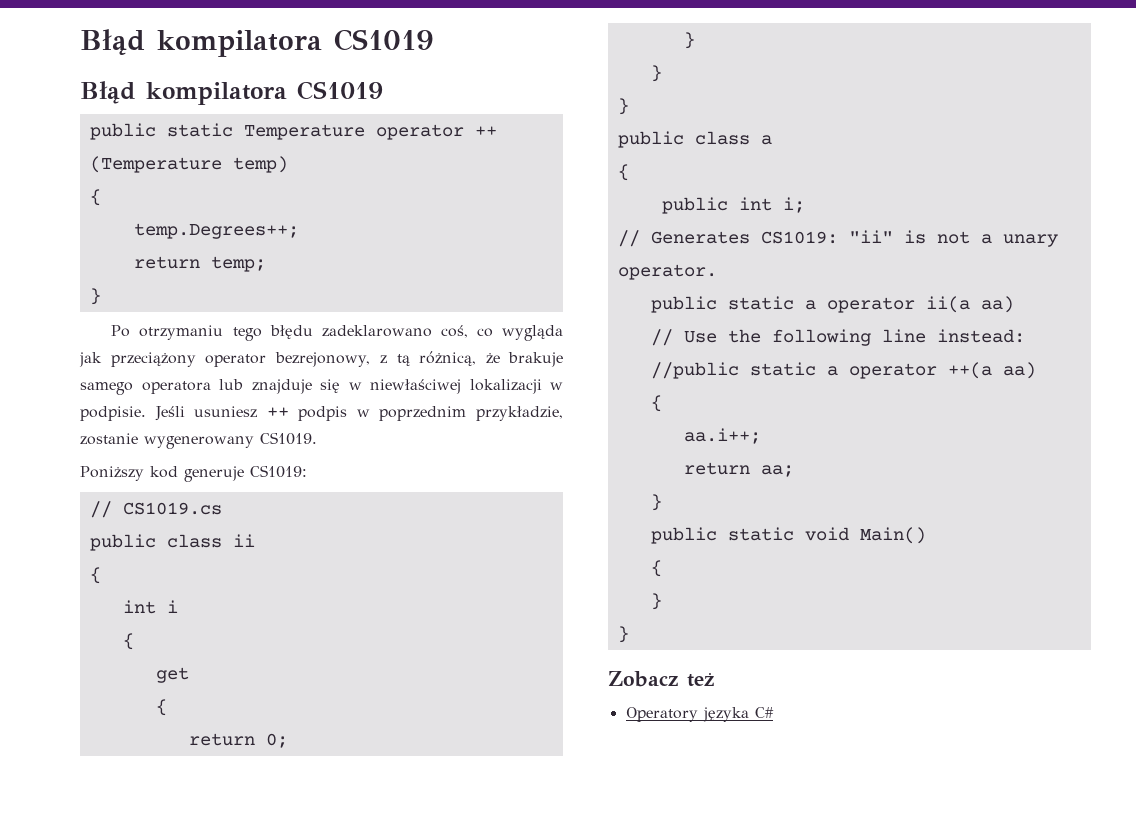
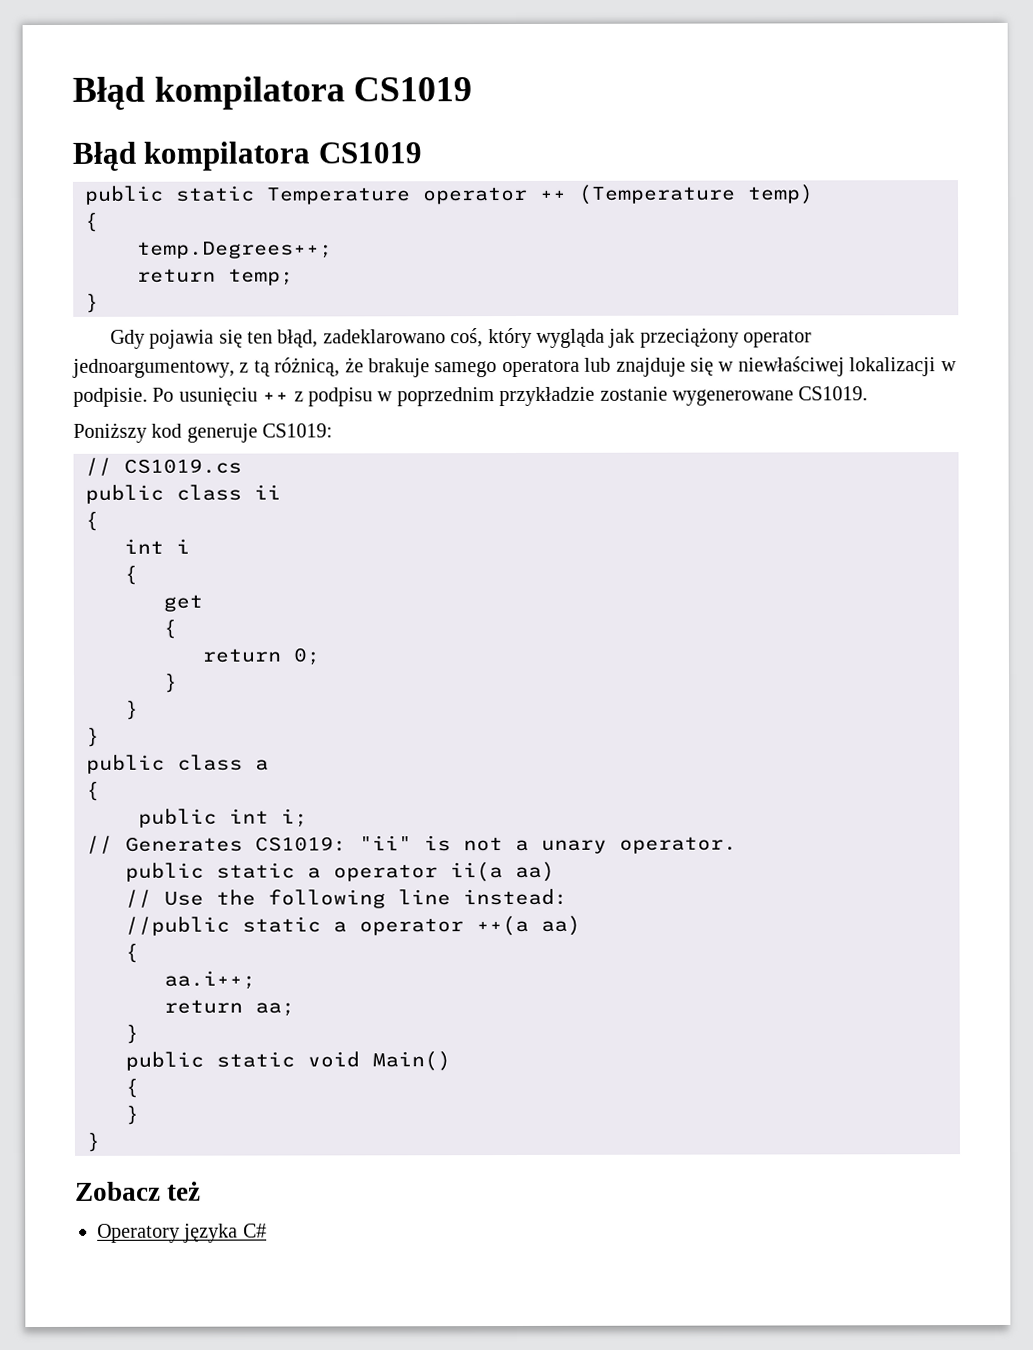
[111,325,313,341] Po otrzymaniu tego błędu -> [109,329,319,349] Gdy pojawia się ten błąd,
[476,328,493,337] co -> [487,327,532,349] który
[274,352,371,367] bezrejonowy, -> [72,358,235,378] jednoargumentowy,
[154,406,563,421] [80,433,254,449] Jeśli usuniesz ++ podpis w poprzednim przykładzie, zostanie wygenerowany -> [152,386,794,407] Po usunięciu ++ z podpisu w poprzednim przykładzie zostanie wygenerowane

